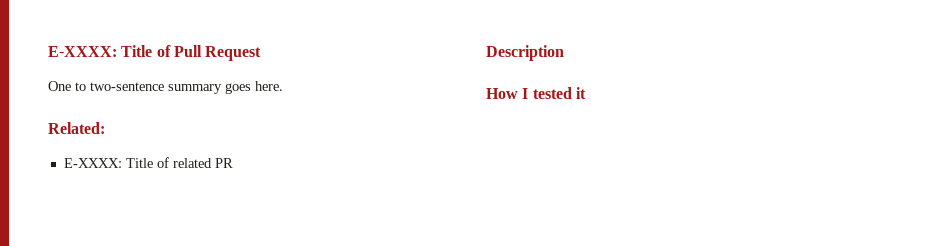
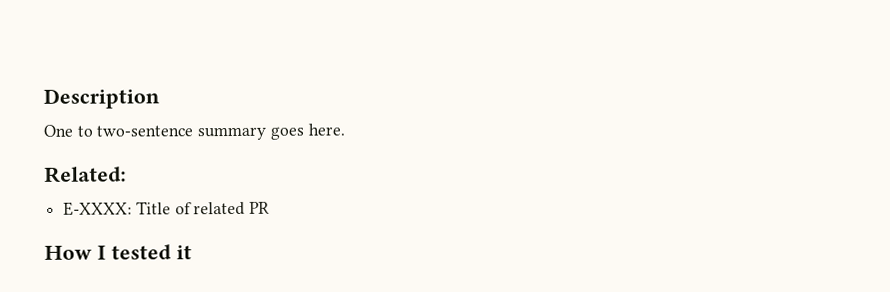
[48,45,262,61] E-XXXX: Title of Pull Request -> [43,88,160,109] Description
[486,45,564,61] // Description -> (271, 207) none

